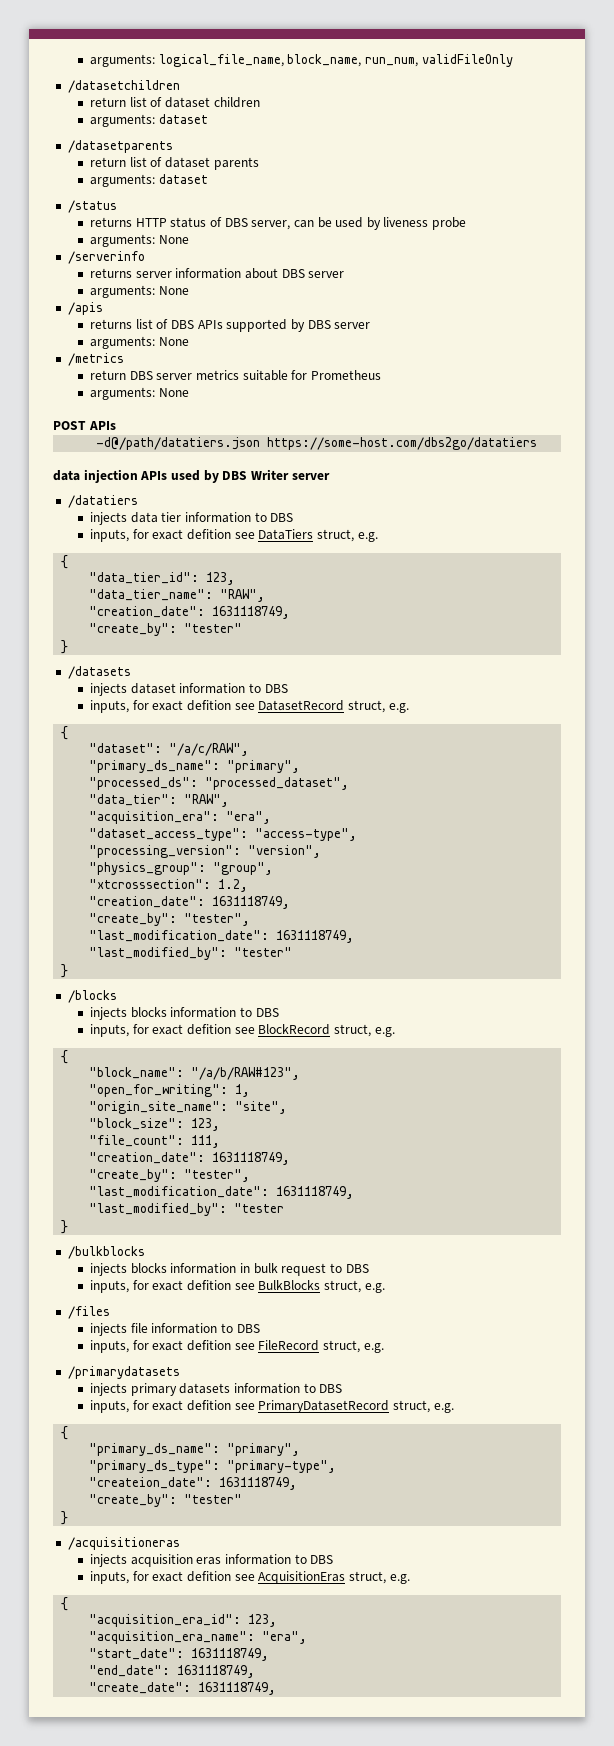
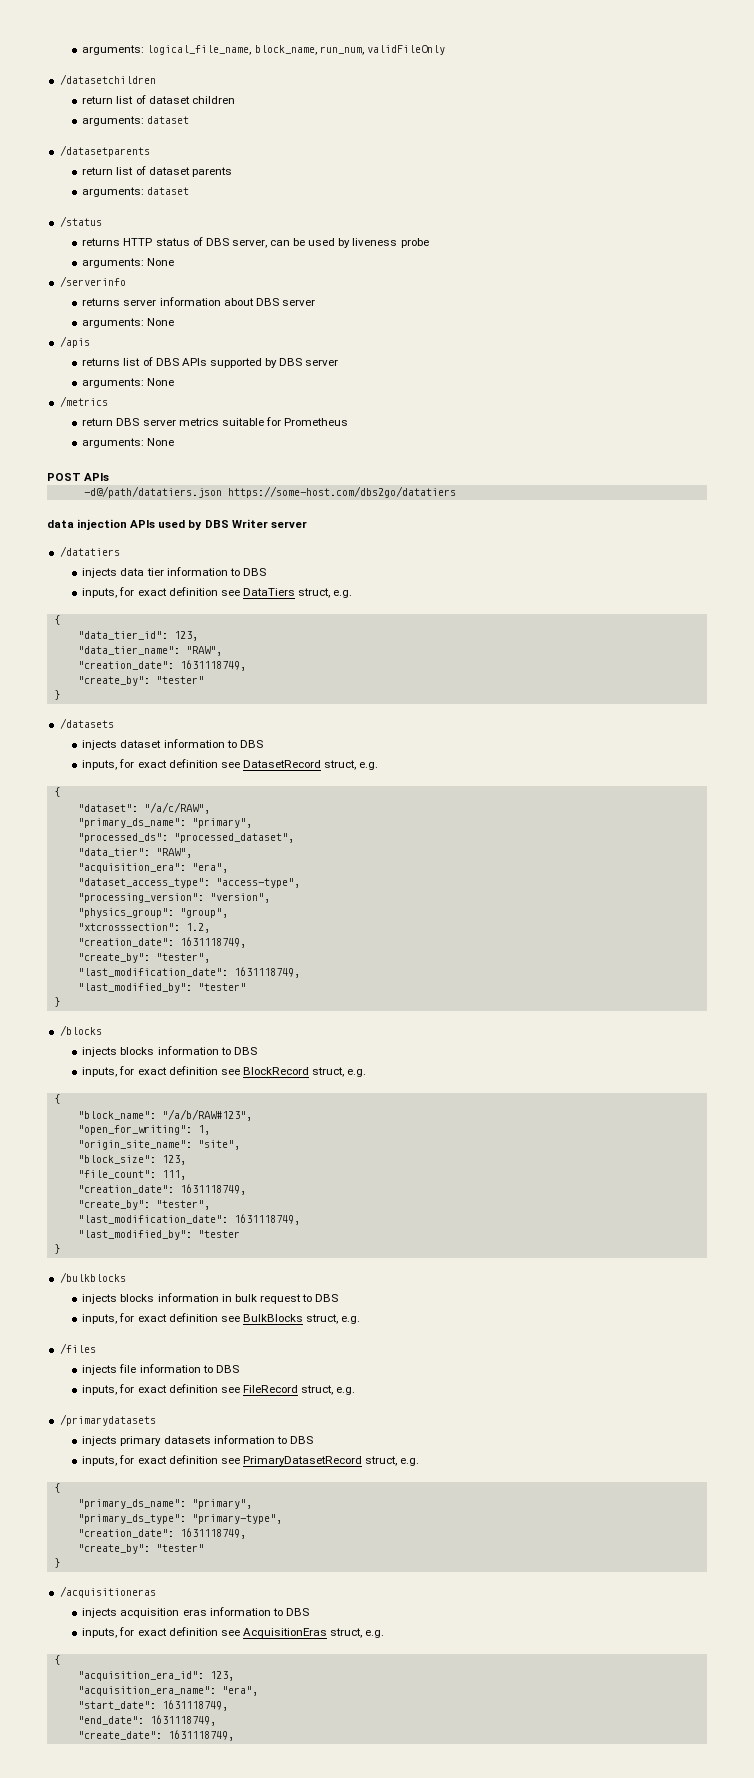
[186,529,231,540] defition -> [168,587,218,596] definition
[186,700,231,711] defition -> [168,759,218,768] definition
[186,1024,231,1035] defition -> [168,1066,218,1075] definition
[186,1280,231,1291] defition -> [168,1313,218,1322] definition
[186,1340,231,1351] defition -> [168,1384,218,1393] definition
[186,1400,231,1411] defition -> [168,1455,218,1464] definition
[89,1477,213,1489] "createion_date": -> [77,1529,174,1538] "creation_date":
[186,1571,231,1582] defition -> [168,1627,218,1636] definition

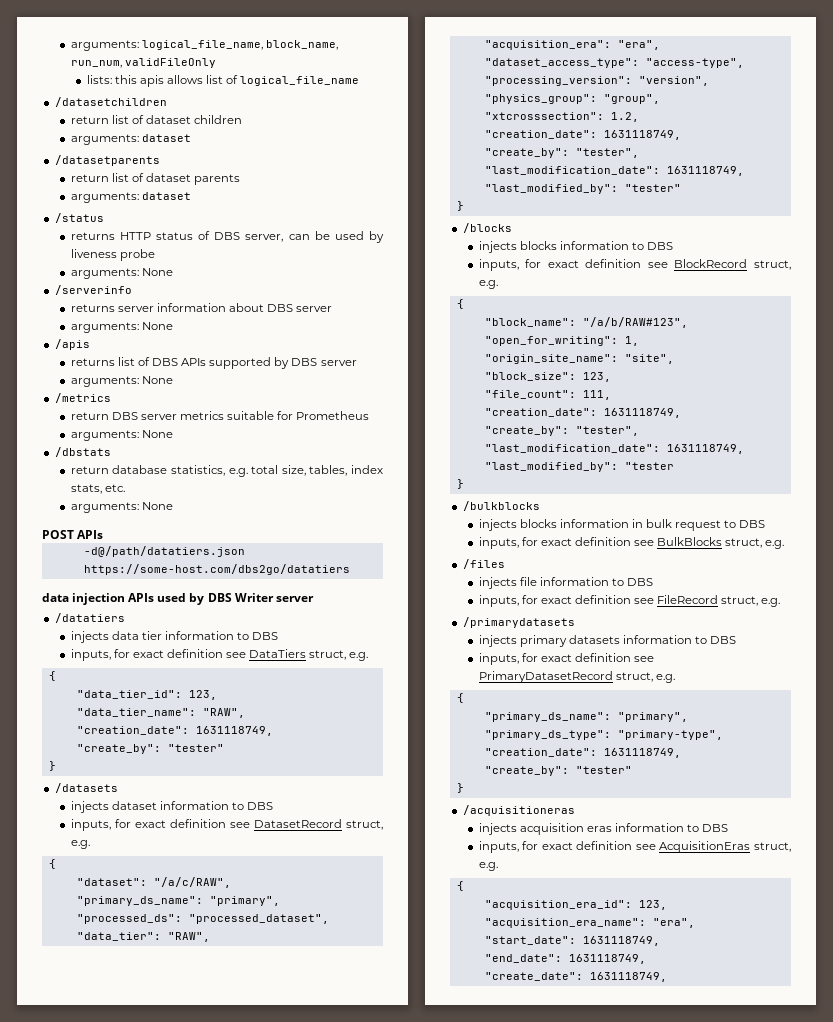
(445, 50) none -> [86,75,360,87] // lists: this apis allows list of logical_file_name
(175, 442) none -> [54,447,111,457] [70,465,384,477] [70,484,125,494] [70,502,173,513] // /dbstats // return database statistics, e.g. total size, tables, index stats, etc. // arguments: None

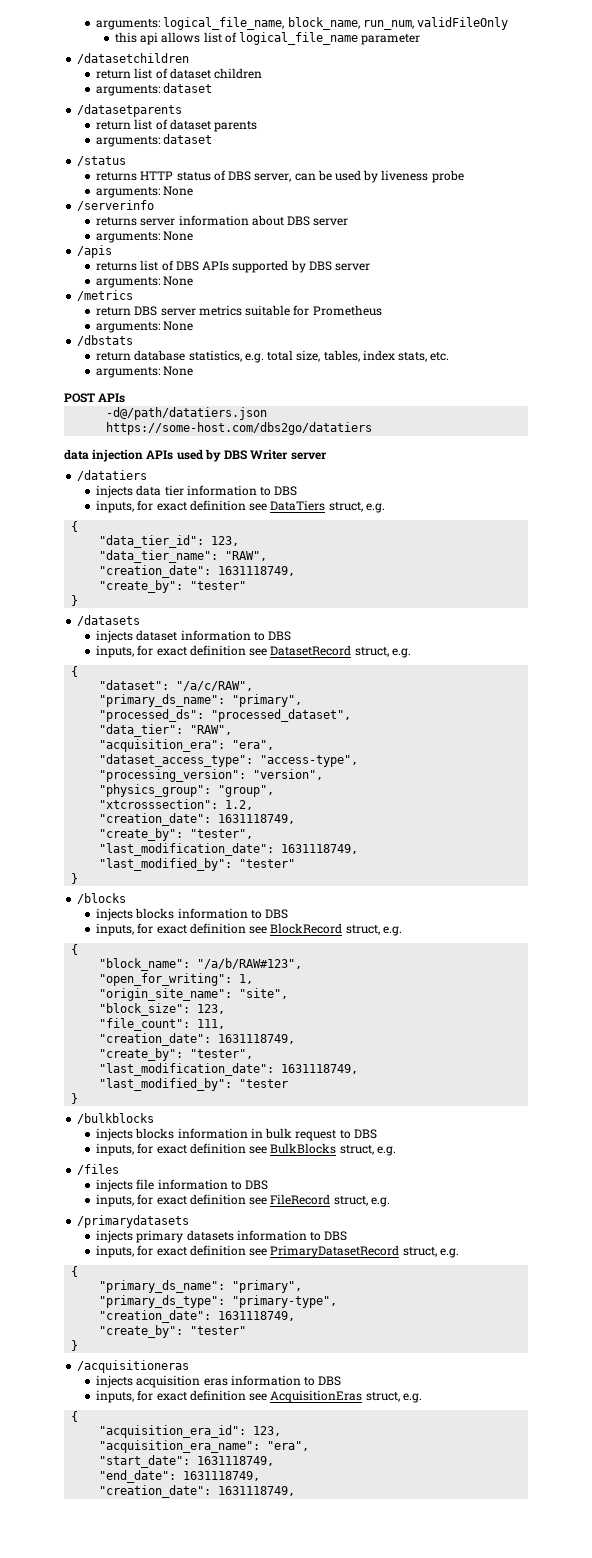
[86,75,164,87] lists: this apis -> [114,32,159,45] this api
(360, 81) none -> [361,34,421,45] parameter
[484,972,583,981] "create_date": -> [99,1485,212,1498] "creation_date":

